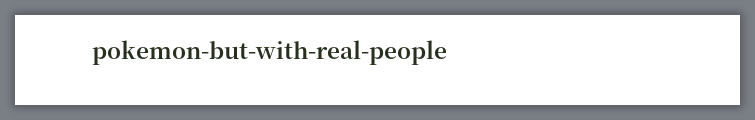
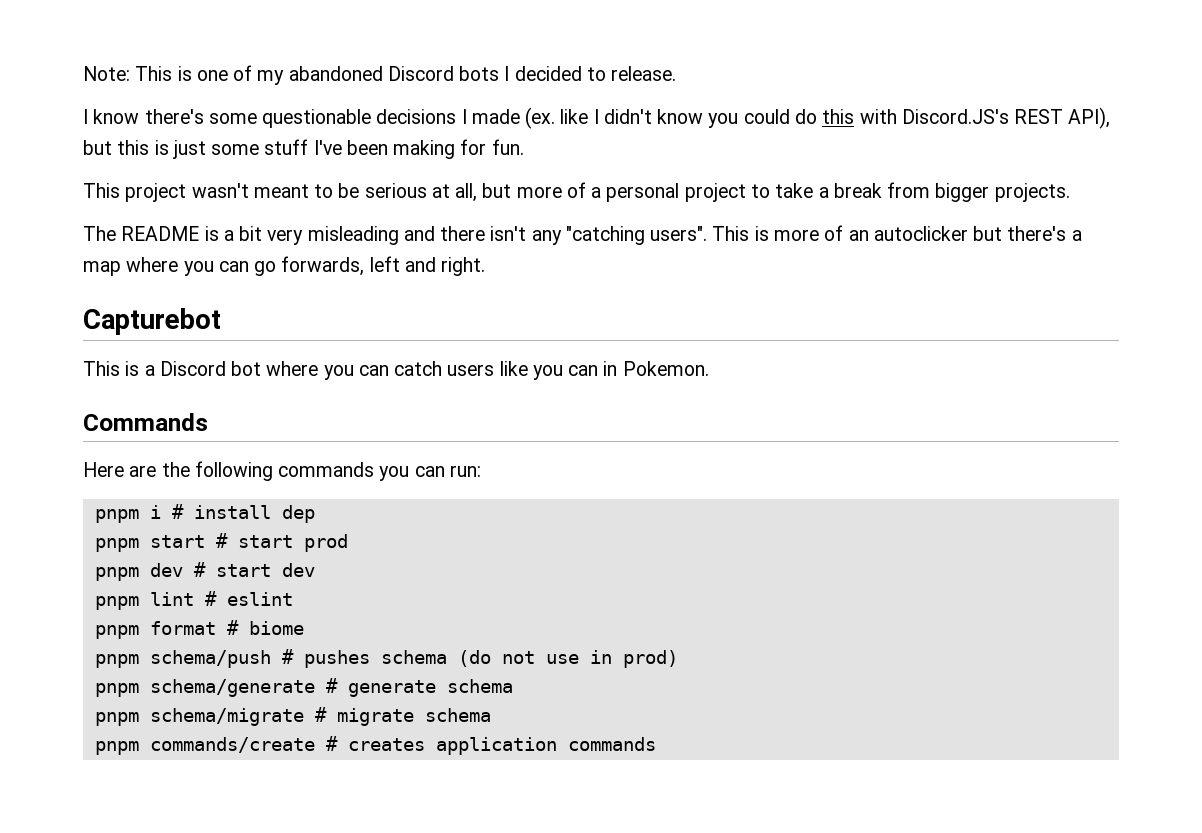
[92,40,447,65] pokemon-but-with-real-people -> [83,65,677,85] [83,107,1111,129] [83,139,524,159] [83,182,1070,202] [83,225,1082,245] [83,256,486,276] [83,308,221,335] [83,361,709,380] [83,413,208,431] [83,461,481,481] [94,504,315,523] [94,533,348,552] [94,562,315,581] [94,591,293,610] [94,620,304,639] [94,649,678,668] [94,678,513,697] [94,707,491,726] [94,736,656,755] Note: This is one of my abandoned Discord bots I decided to release. // I know there's some questionable decisions I made (ex. like I didn't know you could do this with Discord.JS's REST API), but this is just some stuff I've been making for fun. // This project wasn't meant to be serious at all, but more of a personal project to take a break from bigger projects. // The README is a bit very misleading and there isn't any "catching users". This is more of an autoclicker but there's a map where you can go forwards, left and right. // Capturebot // This is a Discord bot where you can catch users like you can in Pokemon. // Commands // Here are the following commands you can run: // pnpm i # install dep // pnpm start # start prod // pnpm dev # start dev // pnpm lint # eslint // pnpm format # biome // pnpm schema/push # pushes schema (do not use in prod) // pnpm schema/generate # generate schema // pnpm schema/migrate # migrate schema // pnpm commands/create # creates application commands

